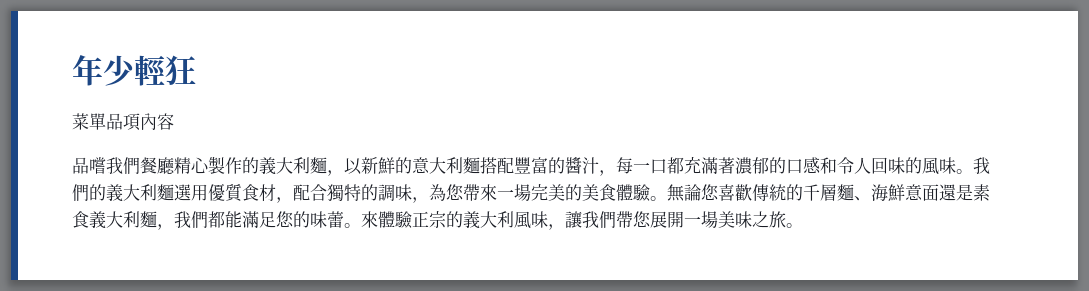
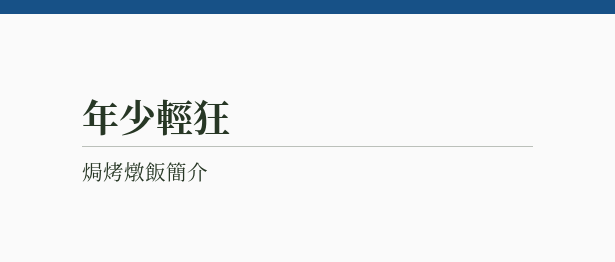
[72,113,174,131] [72,156,990,176] [72,184,990,203] [72,211,803,230] 菜單品項內容 // 品嚐我們餐廳精心製作的義大利麵，以新鮮的意大利麵搭配豐富的醬汁，每一口都充滿著濃郁的口感和令人回味的風味。我們的義大利麵選用優質食材，配合獨特的調味，為您帶來一場完美的美食體驗。無論您喜歡傳統的千層麵、海鮮意面還是素食義大利麵，我們都能滿足您的味蕾。來體驗正宗的義大利風味，讓我們帶您展開一場美味之旅。 -> [82,162,208,182] 焗烤燉飯簡介

